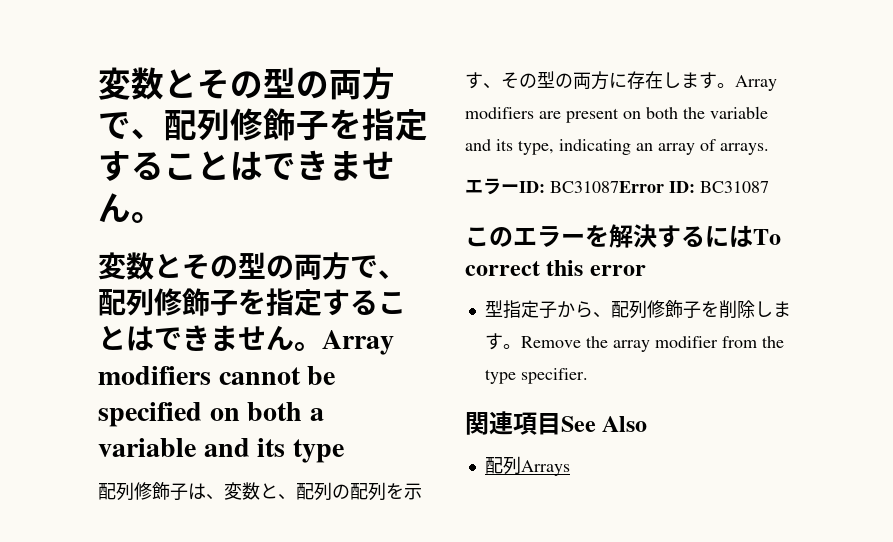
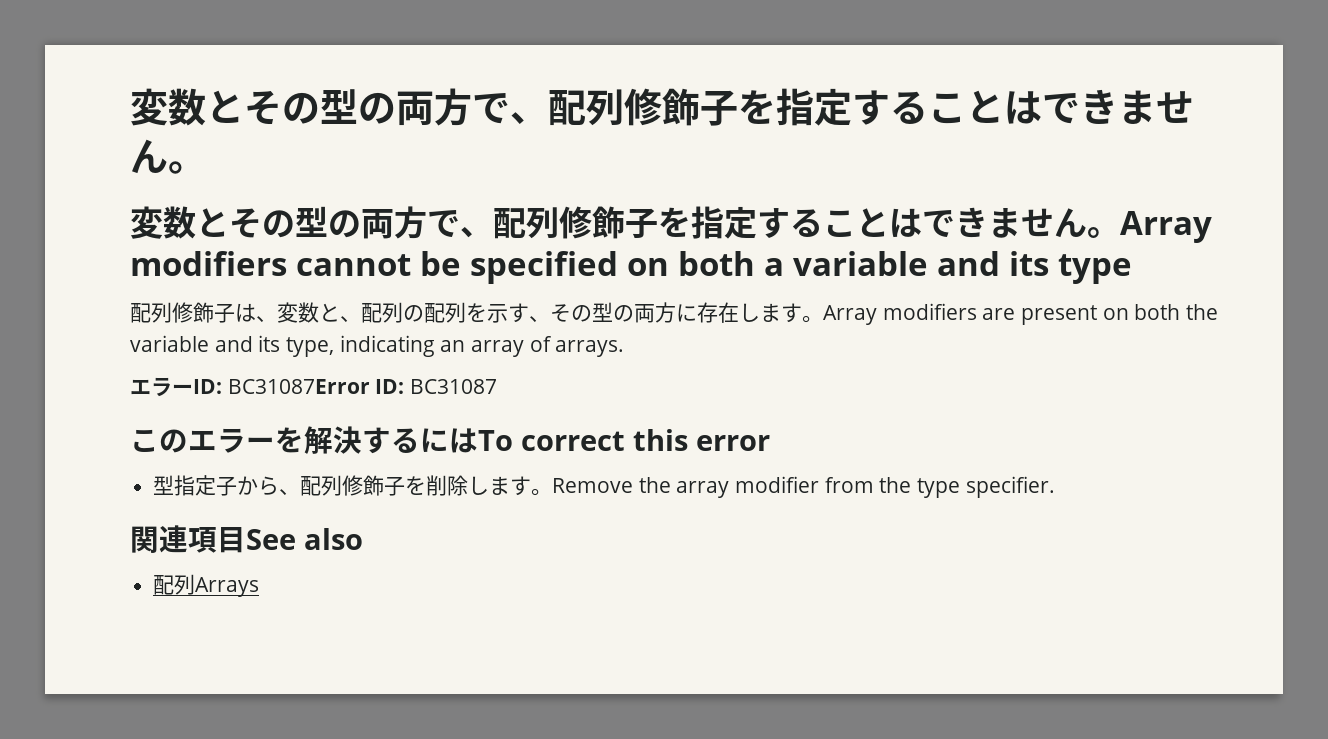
[602,416,648,432] Also -> [304,528,363,550] also

